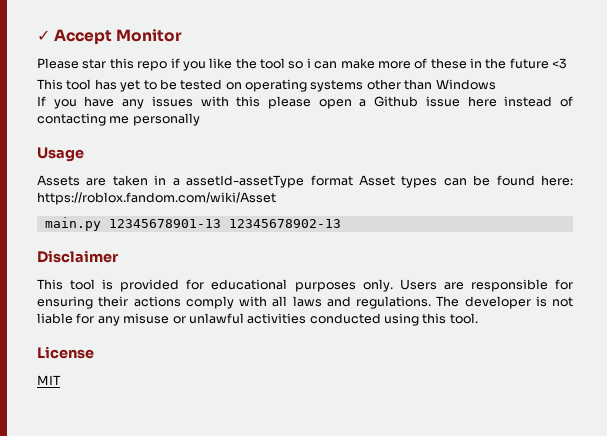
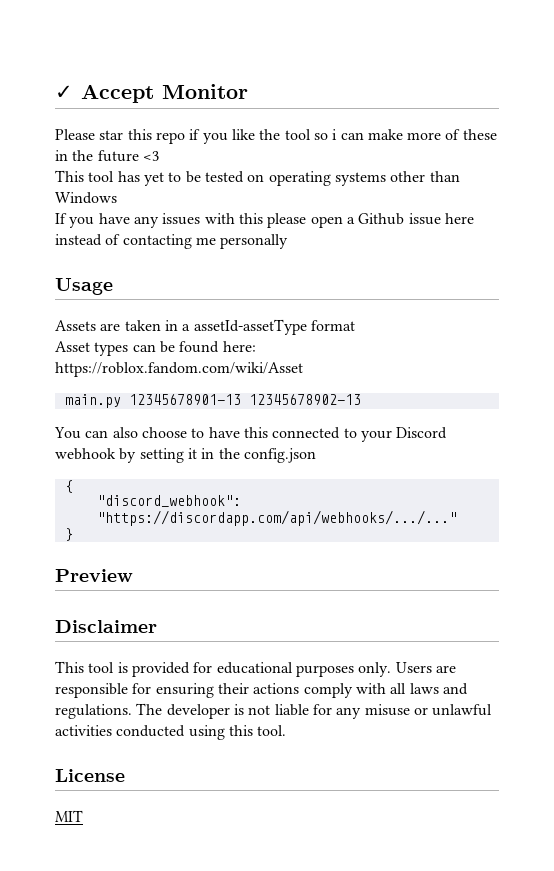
(353, 180) none -> (355, 325) //
(341, 223) none -> [54,427,448,442] [55,448,316,463] [64,480,73,493] [96,495,241,507] [96,510,457,526] [64,528,73,541] [55,569,133,582] // You can also choose to have this connected to your Discord webhook by setting it in the config.json // { // "discord_webhook": "https://discordapp.com/api/webhooks/.../..." // } // Preview

